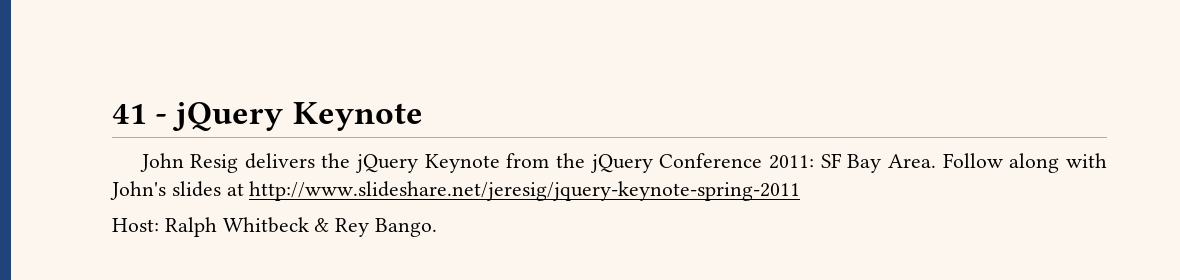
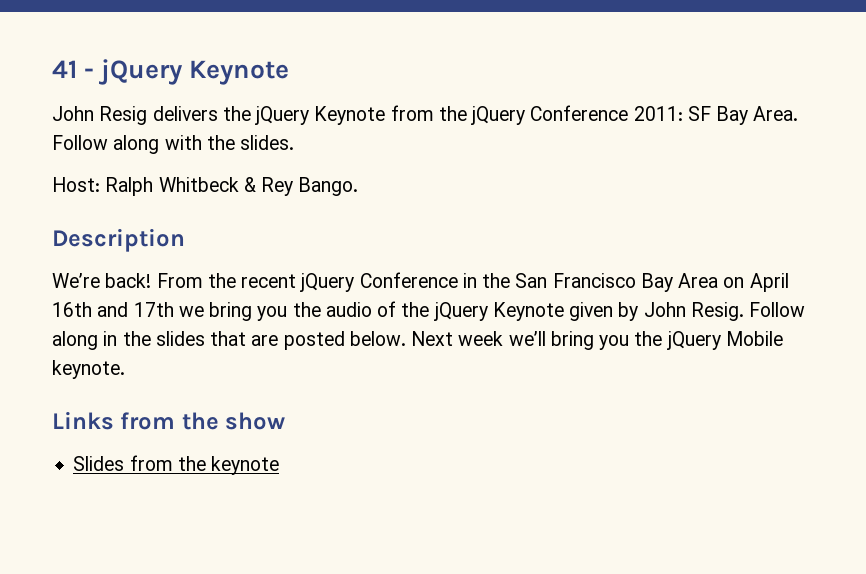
[110,181,801,201] John's slides at http://www.slideshare.net/jeresig/jquery-keynote-spring-2011 -> [206,135,295,150] the slides.
(438, 227) none -> [52,228,185,252] [52,272,789,292] [52,301,806,321] [52,331,783,350] [52,360,125,379] [52,411,286,430] [73,455,280,475] // Description // We’re back! From the recent jQuery Conference in the San Francisco Bay Area on April 16th and 17th we bring you the audio of the jQuery Keynote given by John Resig. Follow along in the slides that are posted below. Next week we’ll bring you the jQuery Mobile keynote. // Links from the show // Slides from the keynote

